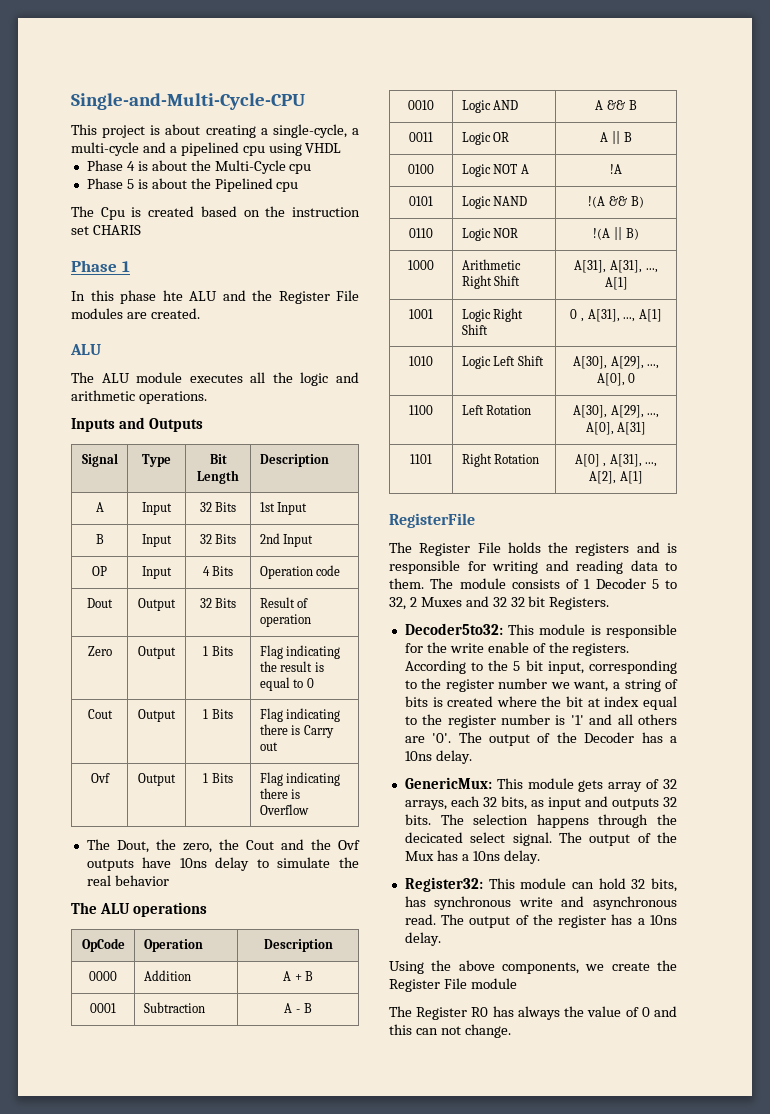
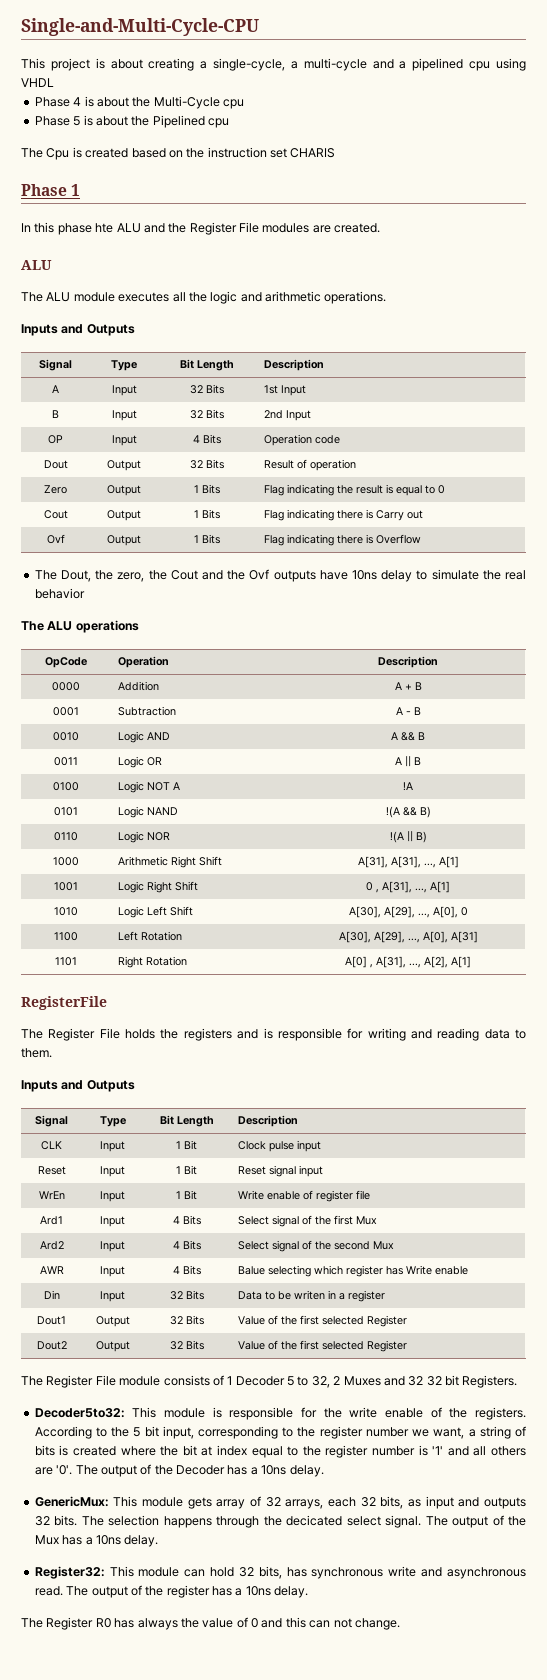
[430,578,454,589] The -> [21,1080,135,1092] [35,1115,68,1127] [99,1116,126,1127] [159,1115,214,1127] [238,1115,299,1127] [41,1141,62,1150] [100,1141,125,1152] [175,1140,197,1150] [238,1140,322,1152] [37,1166,66,1175] [100,1166,125,1177] [175,1165,197,1175] [238,1165,324,1177] [38,1191,65,1199] [100,1191,125,1202] [175,1190,197,1200] [238,1190,371,1202] [40,1216,63,1225] [100,1216,125,1227] [172,1215,201,1225] [238,1215,378,1227] [39,1241,64,1250] [100,1241,125,1252] [172,1240,201,1250] [238,1240,395,1252] [39,1266,64,1274] [100,1266,125,1277] [172,1265,201,1275] [238,1265,469,1277] [43,1290,60,1299] [100,1291,125,1302] [169,1290,204,1300] [238,1290,386,1302] [37,1316,66,1325] [95,1316,130,1327] [169,1315,204,1325] [238,1315,408,1327] [36,1341,67,1350] [95,1341,130,1352] [169,1340,204,1350] [238,1340,408,1352] [21,1375,116,1388] // Inputs and Outputs // Signal | Type | Bit Length | Description // CLK | Input | 1 Bit | Clock pulse input // Reset | Input | 1 Bit | Reset signal input // WrEn | Input | 1 Bit | Write enable of register file // Ard1 | Input | 4 Bits | Select signal of the first Mux // Ard2 | Input | 4 Bits | Select signal of the second Mux // AWR | Input | 4 Bits | Balue selecting which register has Write enable // Din | Input | 32 Bits | Data to be writen in a register // Dout1 | Output | 32 Bits | Value of the first selected Register // Dout2 | Output | 32 Bits | Value of the first selected Register // The Register File
[389,960,677,974] [389,978,517,992] // Using the above components, we create the Register File module -> (309, 1592) none

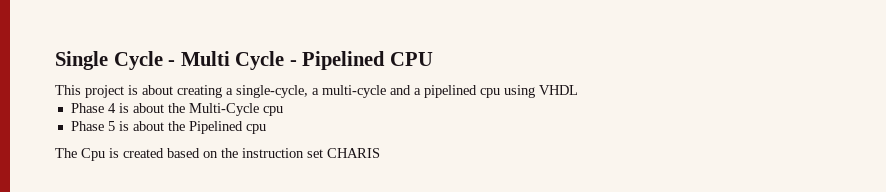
[21,18,259,36] Single-and-Multi-Cycle-CPU -> [55,51,433,70] Single Cycle - Multi Cycle - Pipelined CPU
[21,184,81,196] [21,222,381,235] [21,260,52,270] [21,291,387,304] [21,324,135,336] [39,359,72,371] [111,360,137,371] [179,359,234,371] [264,359,325,371] [52,385,59,393] [111,385,137,396] [189,384,224,394] [264,385,307,396] [52,410,59,418] [111,410,137,421] [189,409,224,419] [264,410,312,421] [48,435,63,444] [111,435,137,446] [192,434,221,444] [264,434,341,446] [43,460,68,469] [107,460,141,471] [189,459,224,469] [264,459,357,471] [44,485,67,494] [107,485,141,496] [193,484,220,494] [264,484,446,496] [43,510,68,519] [107,510,141,521] [193,509,220,519] [264,509,424,521] [46,534,65,544] [107,535,141,546] [193,534,220,544] [264,534,422,546] [34,569,526,582] [34,588,85,599] [21,620,139,633] [44,657,87,668] [118,656,170,668] [378,656,438,668] [51,682,80,691] [118,681,160,691] [394,682,422,690] [52,707,79,716] [118,706,177,716] [395,707,421,715] [52,732,79,741] [118,731,171,743] [391,732,425,741] [53,757,78,766] [118,756,163,768] [395,756,421,767] [52,782,79,791] [118,781,181,793] [403,782,413,791] [53,807,78,816] [118,806,179,818] [385,806,431,818] [53,832,78,841] [118,831,171,843] [389,831,427,843] [52,857,79,866] [118,856,223,868] [357,856,459,868] [53,882,78,891] [118,881,199,893] [366,881,450,893] [53,907,78,916] [118,906,194,918] [348,906,468,918] [53,932,78,941] [118,931,183,941] [338,931,478,943] [54,957,77,966] [118,956,188,968] [345,956,471,968] [21,996,107,1010] [21,1028,526,1041] [21,1048,52,1058] [21,1080,135,1092] [35,1115,68,1127] [99,1116,126,1127] [159,1115,214,1127] [238,1115,299,1127] [41,1141,62,1150] [100,1141,125,1152] [175,1140,197,1150] [238,1140,322,1152] [37,1166,66,1175] [100,1166,125,1177] [175,1165,197,1175] [238,1165,324,1177] [38,1191,65,1199] [100,1191,125,1202] [175,1190,197,1200] [238,1190,371,1202] [40,1216,63,1225] [100,1216,125,1227] [172,1215,201,1225] [238,1215,378,1227] [39,1241,64,1250] [100,1241,125,1252] [172,1240,201,1250] [238,1240,395,1252] [39,1266,64,1274] [100,1266,125,1277] [172,1265,201,1275] [238,1265,469,1277] [43,1290,60,1299] [100,1291,125,1302] [169,1290,204,1300] [238,1290,386,1302] [37,1316,66,1325] [95,1316,130,1327] [169,1315,204,1325] [238,1315,408,1327] [36,1341,67,1350] [95,1341,130,1352] [169,1340,204,1350] [238,1340,408,1352] [21,1375,518,1388] [34,1407,527,1420] [34,1426,526,1439] [34,1445,527,1458] [34,1464,324,1477] [34,1496,526,1509] [34,1515,526,1528] [34,1535,159,1547] [34,1566,526,1579] [34,1585,309,1598] [21,1617,400,1630] // Phase 1 // In this phase hte ALU and the Register File modules are created. // ALU // The ALU module executes all the logic and arithmetic operations. // Inputs and Outputs // Signal | Type | Bit Length | Description // A | Input | 32 Bits | 1st Input // B | Input | 32 Bits | 2nd Input // OP | Input | 4 Bits | Operation code // Dout | Output | 32 Bits | Result of operation // Zero | Output | 1 Bits | Flag indicating the result is equal to 0 // Cout | Output | 1 Bits | Flag indicating there is Carry out // Ovf | Output | 1 Bits | Flag indicating there is Overflow // The Dout, the zero, the Cout and the Ovf outputs have 10ns delay to simulate the real behavior // The ALU operations // OpCode | Operation | Description // 0000 | Addition | A + B // 0001 | Subtraction | A - B // 0010 | Logic AND | A && B // 0011 | Logic OR | A || B // 0100 | Logic NOT A | !A // 0101 | Logic NAND | !(A && B) // 0110 | Logic NOR | !(A || B) // 1000 | Arithmetic Right Shift | A[31], A[31], ..., A[1] // 1001 | Logic Right Shift | 0 , A[31], ..., A[1] // 1010 | Logic Left Shift | A[30], A[29], ..., A[0], 0 // 1100 | Left Rotation | A[30], A[29], ..., A[0], A[31] // 1101 | Right Rotation | A[0] , A[31], ..., A[2], A[1] // RegisterFile // The Register File holds the registers and is responsible for writing and reading data to them. // Inputs and Outputs // Signal | Type | Bit Length | Description // CLK | Input | 1 Bit | Clock pulse input // Reset | Input | 1 Bit | Reset signal input // WrEn | Input | 1 Bit | Write enable of register file // Ard1 | Input | 4 Bits | Select signal of the first Mux // Ard2 | Input | 4 Bits | Select signal of the second Mux // AWR | Input | 4 Bits | Balue selecting which register has Write enable // Din | Input | 32 Bits | Data to be writen in a register // Dout1 | Output | 32 Bits | Value of the first selected Register // Dout2 | Output | 32 Bits | Value of the first selected Register // The Register File module consists of 1 Decoder 5 to 32, 2 Muxes and 32 32 bit Registers. // Decoder5to32: This module is responsible for the write enable of the registers. According to the 5 bit input, corresponding to the register number we want, a string of bits is created where the bit at index equal to the register number is '1' and all others are '0'. The output of the Decoder has a 10ns delay. // GenericMux: This module gets array of 32 arrays, each 32 bits, as input and outputs 32 bits. The selection happens through the decicated select signal. The output of the Mux has a 10ns delay. // Register32: This module can hold 32 bits, has synchronous write and asynchronous read. The output of the register has a 10ns delay. // The Register R0 has always the value of 0 and this can not change. -> (380, 153) none

